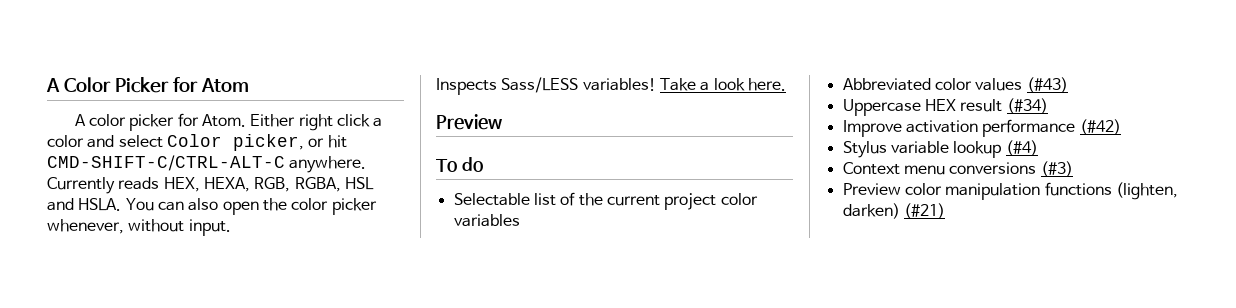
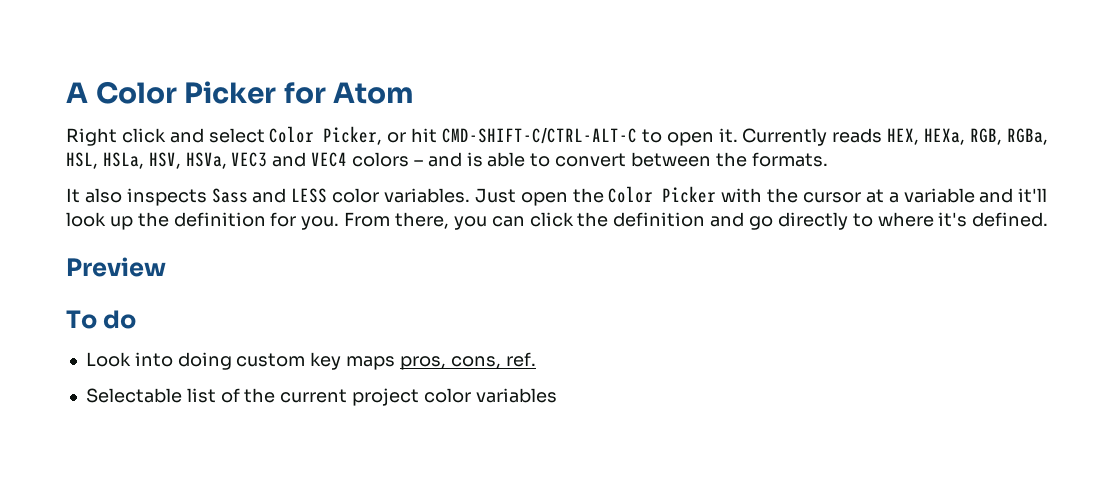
[74,113,383,131] [47,135,84,147] A color picker for Atom. Either right click a color -> [66,128,166,146] Right click
[232,134,304,151] picker, -> [323,126,383,145] Picker,
[289,156,367,173] [47,177,374,194] [47,198,377,215] [47,219,231,236] [436,77,786,95] [436,114,502,130] [436,157,483,172] anywhere. Currently reads HEX, HEXA, RGB, RGBA, HSL and HSLA. You can also open the color picker whenever, without input. // Inspects Sass/LESS variables! Take a look here. // Preview // To do -> [641,128,1048,146] [66,152,828,169] [66,186,1048,206] [66,212,1049,230] [66,257,166,277] [66,310,137,329] [85,352,536,370] to open it. Currently reads HEX, HEXa, RGB, RGBa, HSL, HSLa, HSV, HSVa, VEC3 and VEC4 colors – and is able to convert between the formats. // It also inspects Sass and LESS color variables. Just open the Color Picker with the cursor at a variable and it'll look up the definition for you. From there, you can click the definition and go directly to where it's defined. // Preview // To do // Look into doing custom key maps pros, cons, ref.
[842,77,1068,93] [842,98,1048,116] [842,119,1121,137] [842,140,1038,158] [842,161,1073,177] [842,182,1178,200] [842,203,945,219] // Abbreviated color values (#43) // Uppercase HEX result (#34) // Improve activation performance (#42) // Stylus variable lookup (#4) // Context menu conversions (#3) // Preview color manipulation functions (lighten, darken) (#21) -> (557, 395) none

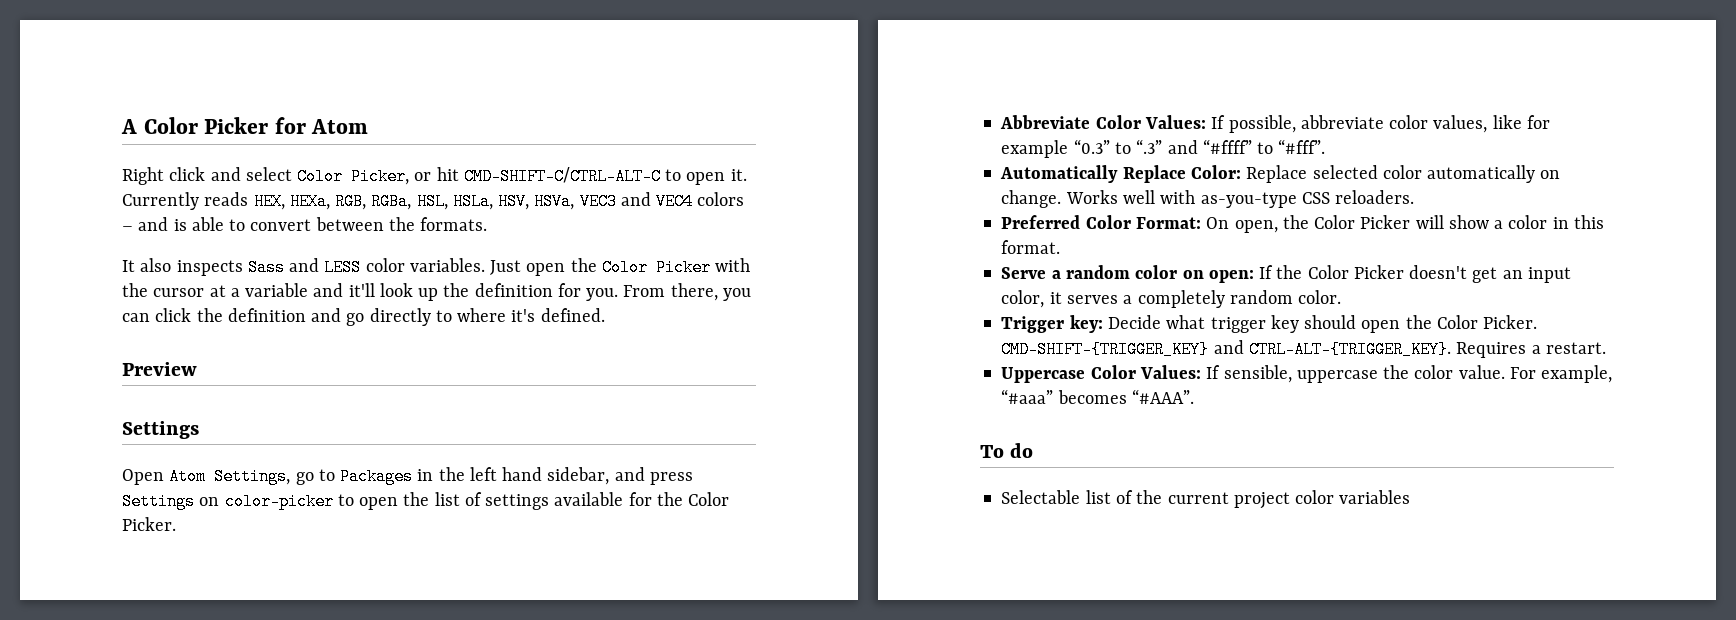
[66,310,137,329] [85,352,536,370] To do // Look into doing custom key maps pros, cons, ref. -> [122,421,199,439] [122,467,693,485] [122,492,730,510] [122,517,176,531] [1000,115,1550,133] [1001,139,1326,158] [1000,165,1561,183] [1001,190,1415,208] [1001,215,1604,233] [1001,240,1061,254] [1001,265,1571,283] [1001,290,1342,308] [1001,315,1538,333] [1001,340,1606,358] [1001,365,1613,383] [1001,389,1194,404] [980,443,1034,458] Settings // Open Atom Settings, go to Packages in the left hand sidebar, and press Settings on color-picker to open the list of settings available for the Color Picker. // Abbreviate Color Values: If possible, abbreviate color values, like for example “0.3” to “.3” and “#ffff” to “#fff”. // Automatically Replace Color: Replace selected color automatically on change. Works well with as-you-type CSS reloaders. // Preferred Color Format: On open, the Color Picker will show a color in this format. // Serve a random color on open: If the Color Picker doesn't get an input color, it serves a completely random color. // Trigger key: Decide what trigger key should open the Color Picker. CMD-SHIFT-{TRIGGER_KEY} and CTRL-ALT-{TRIGGER_KEY}. Requires a restart. // Uppercase Color Values: If sensible, uppercase the color value. For example, “#aaa” becomes “#AAA”. // To do

